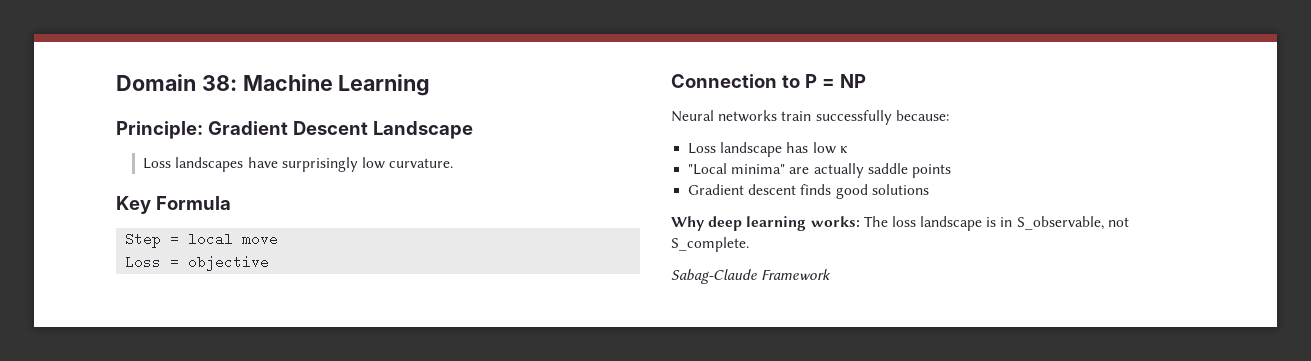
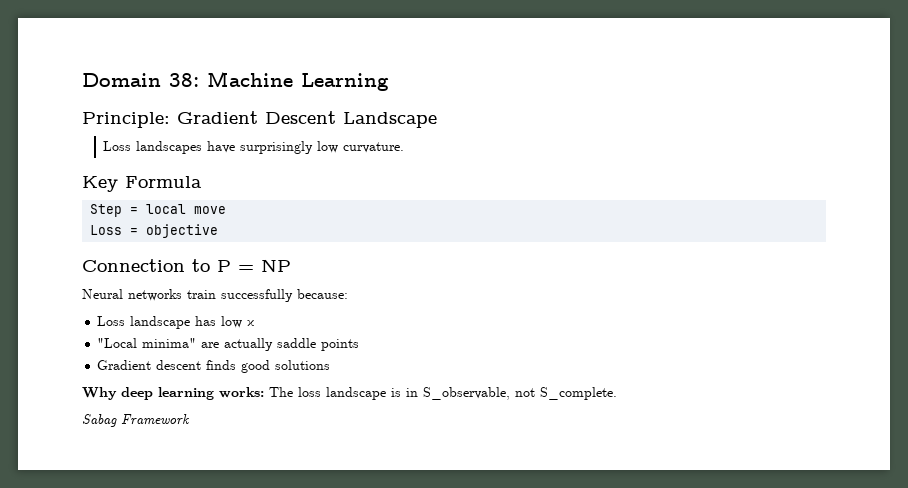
[671,269,757,284] Sabag-Claude -> [82,414,117,427] Sabag

